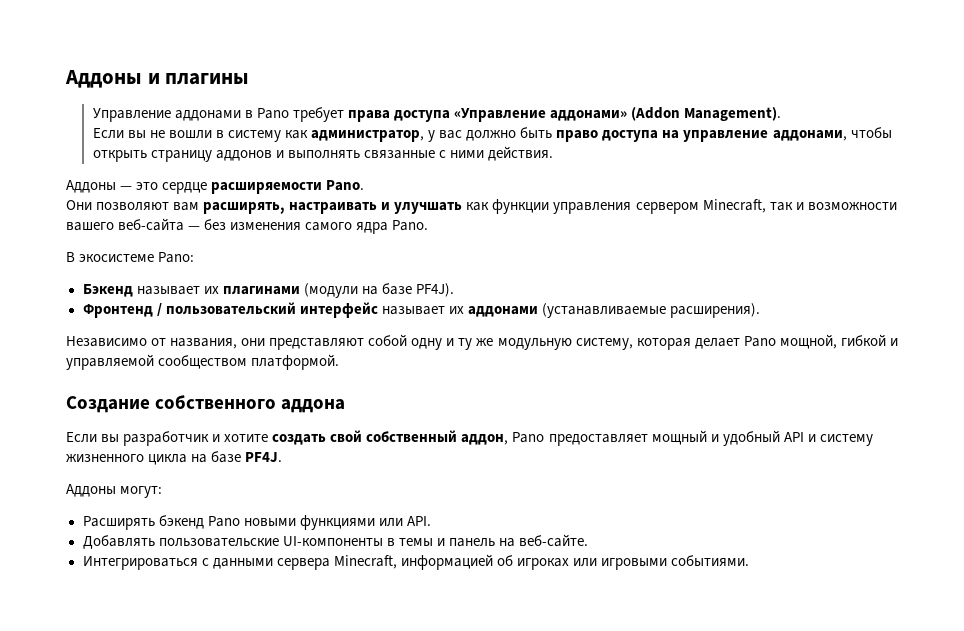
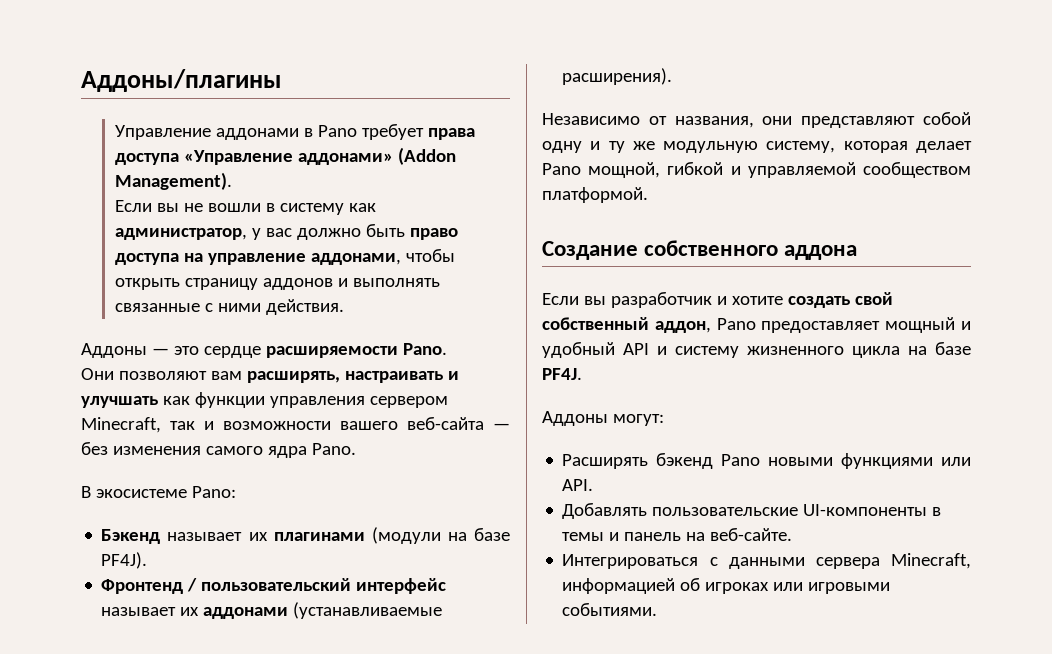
[65,70,250,88] Аддоны и плагины -> [81,69,282,92] Аддоны/плагины

